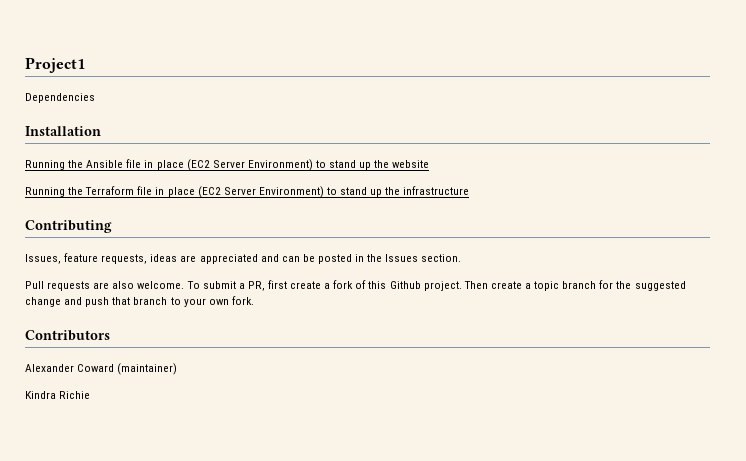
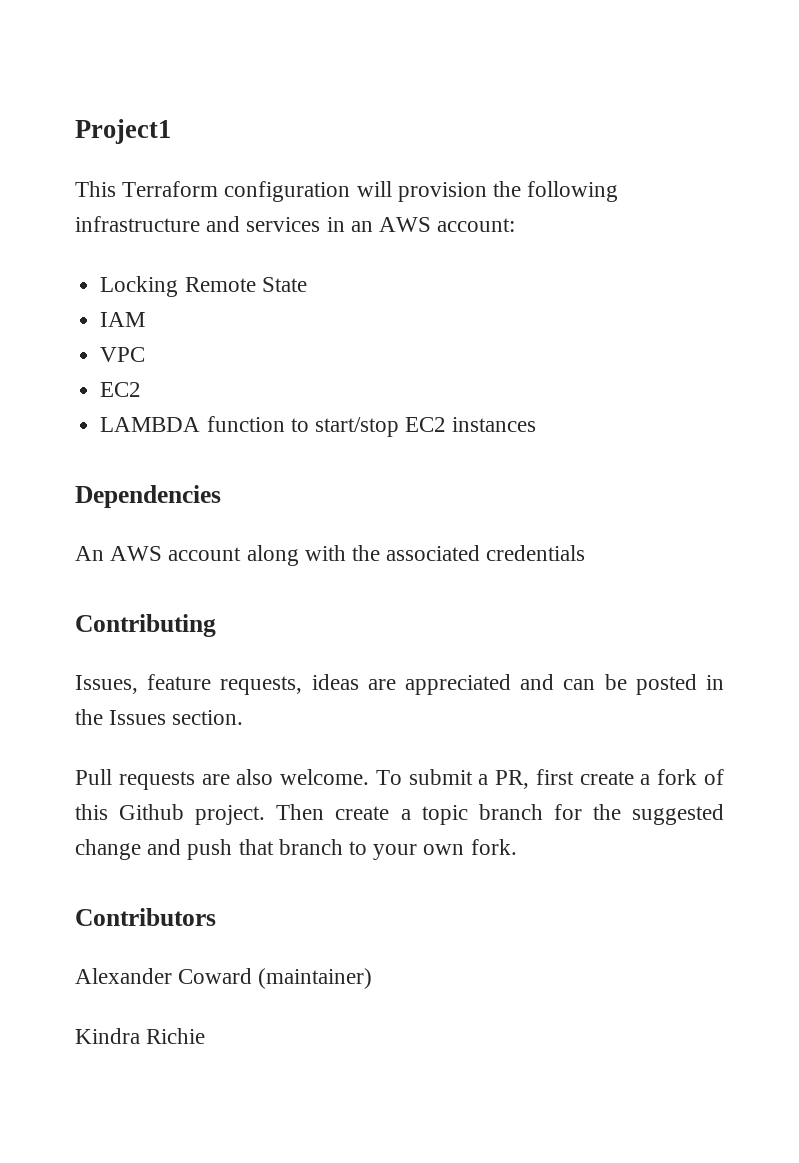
[25,93,95,103] [25,126,101,136] [25,159,430,171] [25,186,470,198] Dependencies // Installation // Running the Ansible file in place (EC2 Server Environment) to stand up the website // Running the Terraform file in place (EC2 Server Environment) to stand up the infrastructure -> [75,181,619,202] [75,216,516,232] [100,276,307,297] [100,312,146,327] [100,347,146,362] [100,382,142,397] [100,416,537,437] [75,485,221,508] [75,545,586,566] This Terraform configuration will provision the following infrastructure and services in an AWS account: // Locking Remote State // IAM // VPC // EC2 // LAMBDA function to start/stop EC2 instances // Dependencies // An AWS account along with the associated credentials

